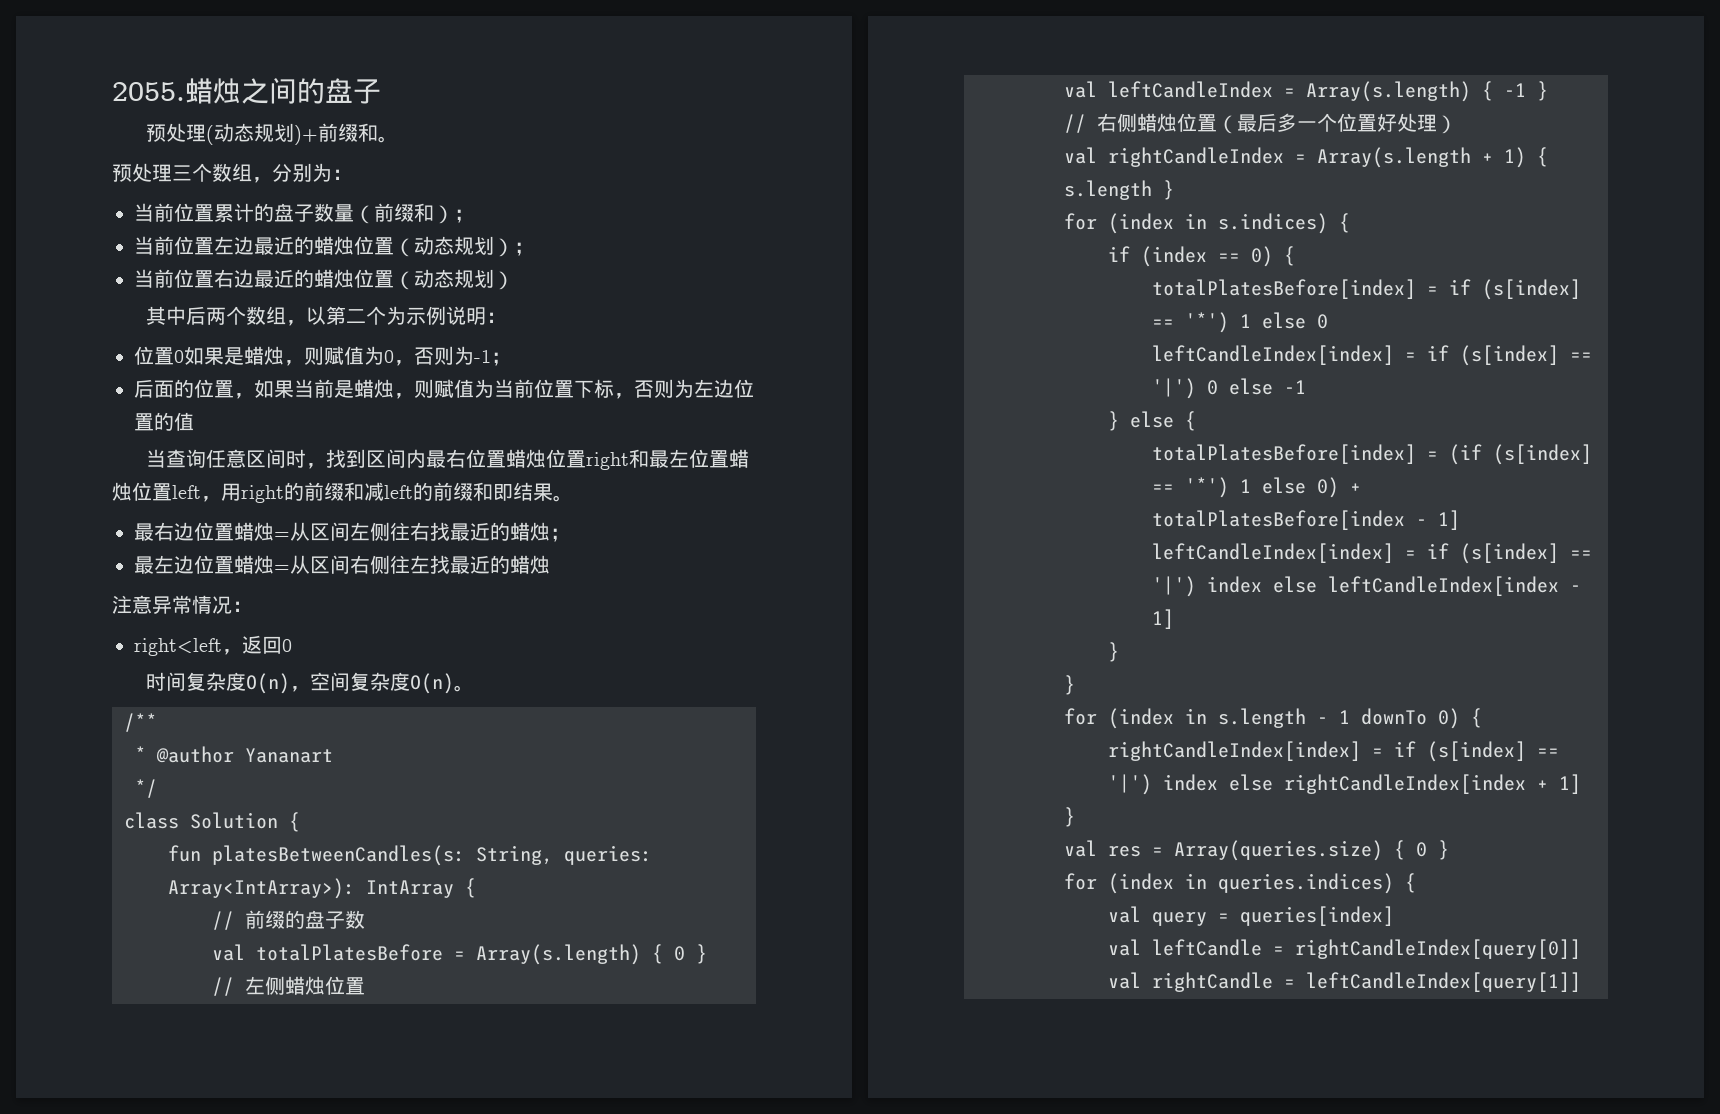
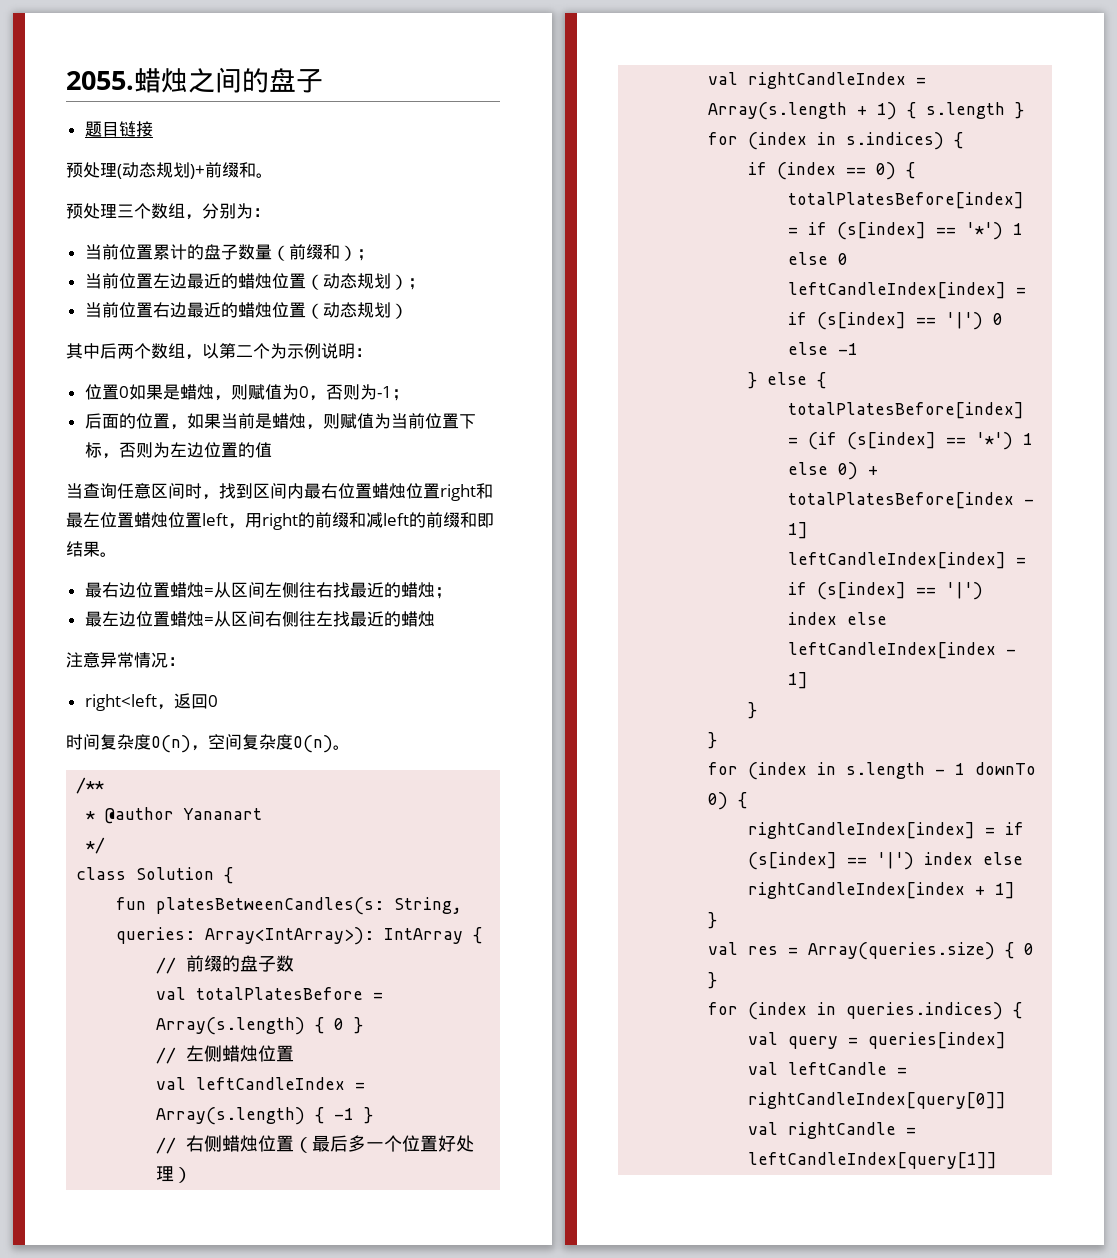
(381, 91) none -> [84,121,153,137] // 题目链接

